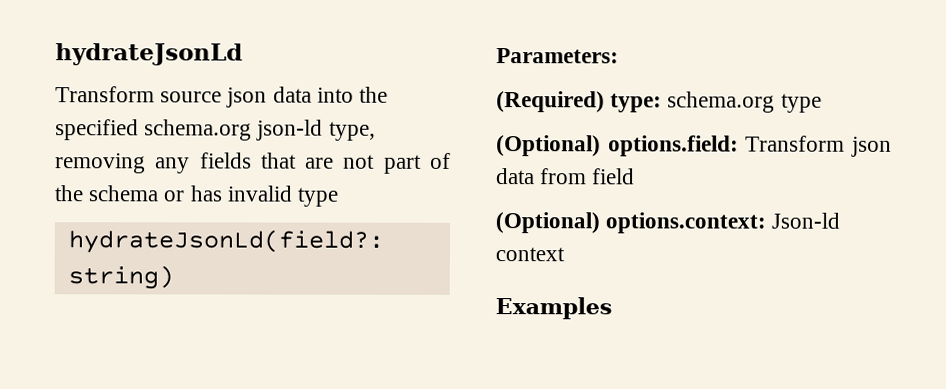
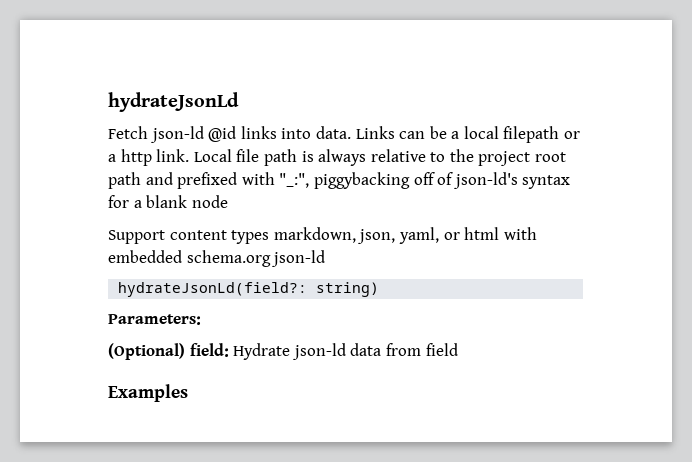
[55,86,389,108] [55,119,376,141] [55,152,451,174] [54,185,340,207] [67,229,384,254] [67,265,174,290] [496,48,619,64] [496,91,822,113] [496,135,892,157] Transform source json data into the specified schema.org json-ld type, removing any fields that are not part of the schema or has invalid type // hydrateJsonLd(field?: string) // Parameters: // (Required) type: schema.org type // (Optional) options.field: Transform json -> [108,126,581,143] [108,149,567,166] [108,172,571,189] [108,195,228,208] [108,227,537,244] [108,250,326,267] [118,282,380,297] [108,314,201,325] [108,343,346,360] Fetch json-ld @id links into data. Links can be a local filepath or a http link. Local file path is always relative to the project root path and prefixed with "_:", piggybacking off of json-ld's syntax for a blank node // Support content types markdown, json, yaml, or html with embedded schema.org json-ld // hydrateJsonLd(field?: string) // Parameters: // (Optional) field: Hydrate json-ld
[495,212,841,234] [495,247,565,262] // (Optional) options.context: Json-ld context -> (458, 349) none

